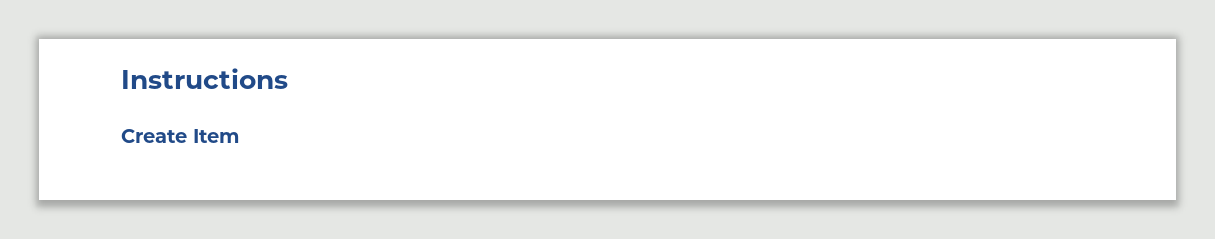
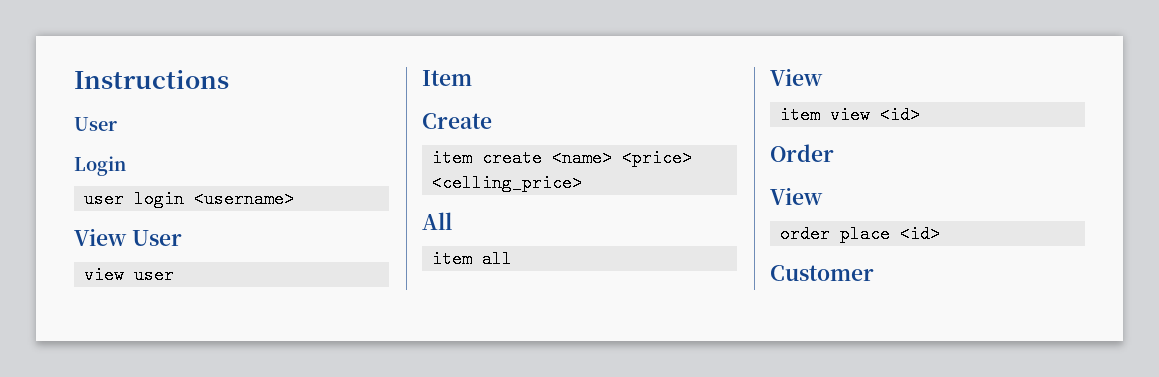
[121,129,239,143] Create Item -> [74,117,117,131] [74,156,126,176] [83,190,294,208] [74,228,182,246] [83,266,174,284] [422,70,472,86] [422,113,492,129] [431,149,692,167] [431,174,582,192] [422,212,452,230] [431,250,512,268] [770,68,823,86] [779,106,920,124] [770,144,834,162] [770,187,823,205] [779,225,940,243] [770,265,874,281] User // Login // user login <username> // View User // view user // Item // Create // item create <name> <price> <celling_price> // All // item all // View // item view <id> // Order // View // order place <id> // Customer

